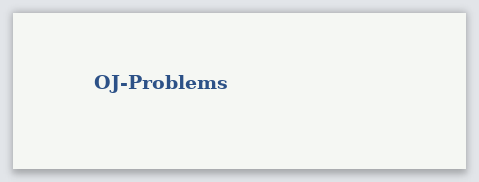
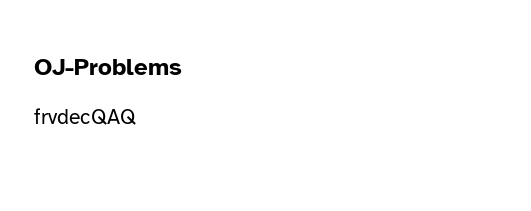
(228, 84) none -> [34,108,136,125] // frvdecQAQ

